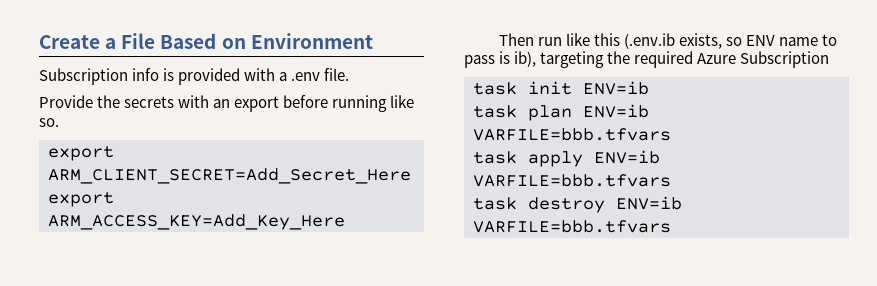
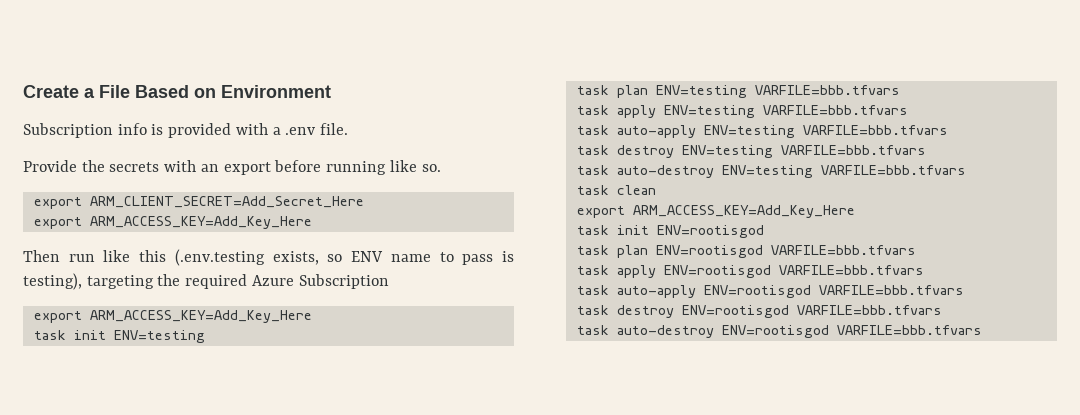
[623,33,675,49] (.env.ib -> [174,249,265,266] (.env.testing
[514,51,537,67] ib), -> [23,273,82,290] testing),
[473,81,649,95] [473,104,649,121] [473,128,671,141] [473,150,660,167] [473,174,671,187] [473,196,682,213] [473,220,671,233] // task init ENV=ib // task plan ENV=ib VARFILE=bbb.tfvars // task apply ENV=ib VARFILE=bbb.tfvars // task destroy ENV=ib VARFILE=bbb.tfvars -> [33,310,312,323] [33,330,205,343] [576,85,900,98] [576,105,908,118] [576,125,948,138] [576,145,926,158] [576,165,966,178] [576,185,656,195] [576,205,855,218] [576,225,764,238] [576,245,916,258] [576,265,924,278] [576,285,964,298] [576,305,942,318] [576,325,982,338] // export ARM_ACCESS_KEY=Add_Key_Here // task init ENV=testing // task plan ENV=testing VARFILE=bbb.tfvars // task apply ENV=testing VARFILE=bbb.tfvars // task auto-apply ENV=testing VARFILE=bbb.tfvars // task destroy ENV=testing VARFILE=bbb.tfvars // task auto-destroy ENV=testing VARFILE=bbb.tfvars // task clean // export ARM_ACCESS_KEY=Add_Key_Here // task init ENV=rootisgod // task plan ENV=rootisgod VARFILE=bbb.tfvars // task apply ENV=rootisgod VARFILE=bbb.tfvars // task auto-apply ENV=rootisgod VARFILE=bbb.tfvars // task destroy ENV=rootisgod VARFILE=bbb.tfvars // task auto-destroy ENV=rootisgod VARFILE=bbb.tfvars

